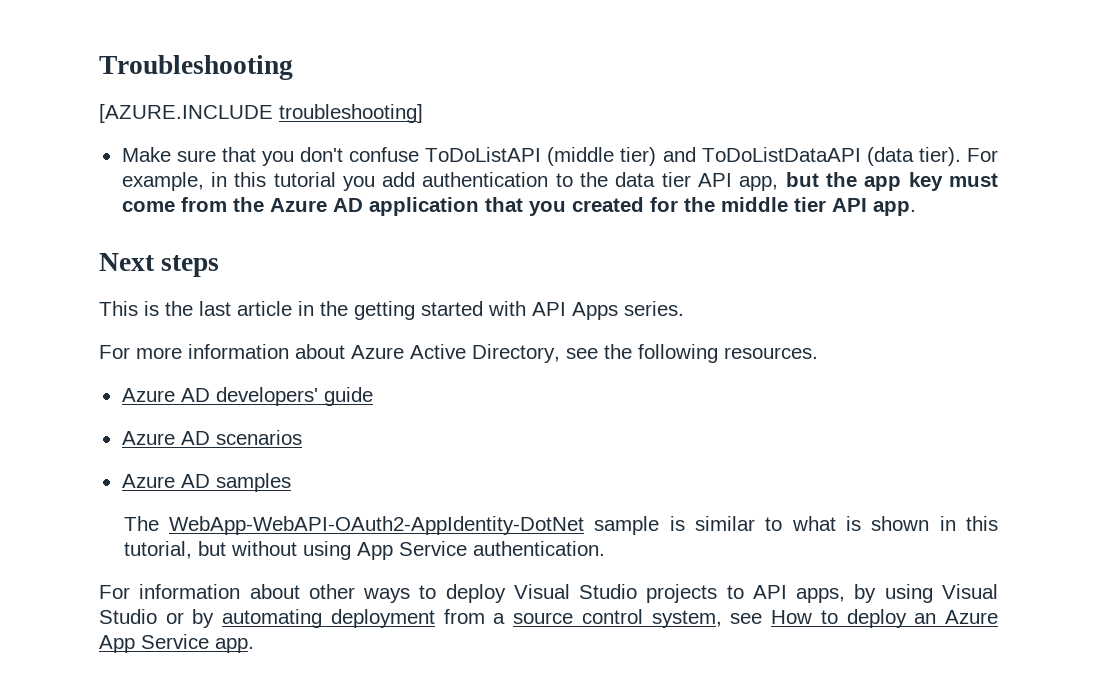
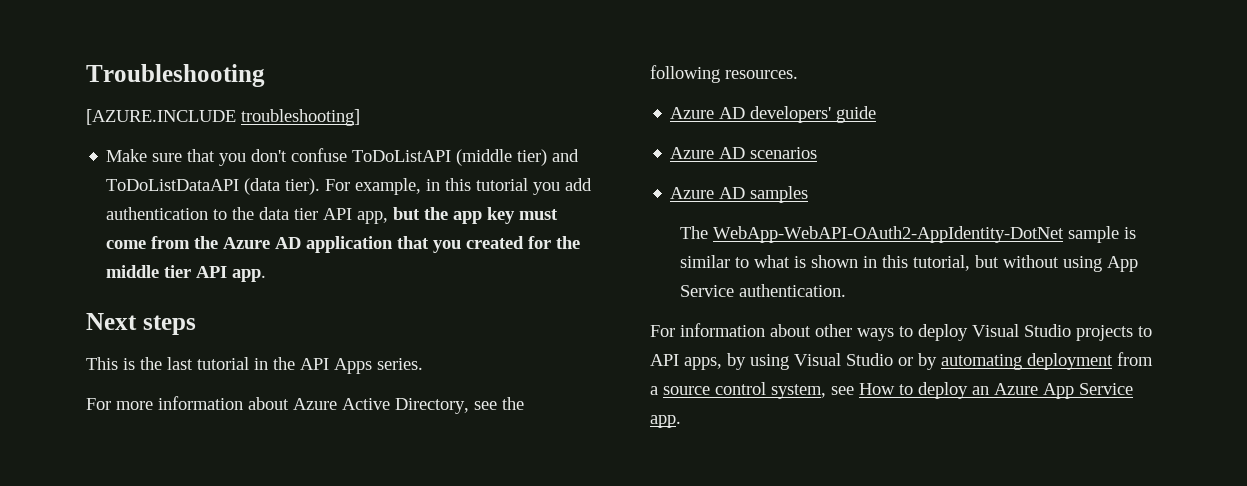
[237,301,292,316] article -> [197,357,249,370] tutorial
[354,301,526,320] getting started with -> (295, 363) none

